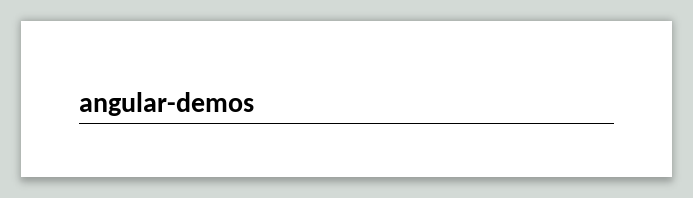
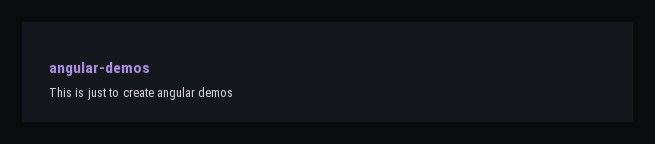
(254, 104) none -> [49,87,234,100] // This is just to create angular demos

